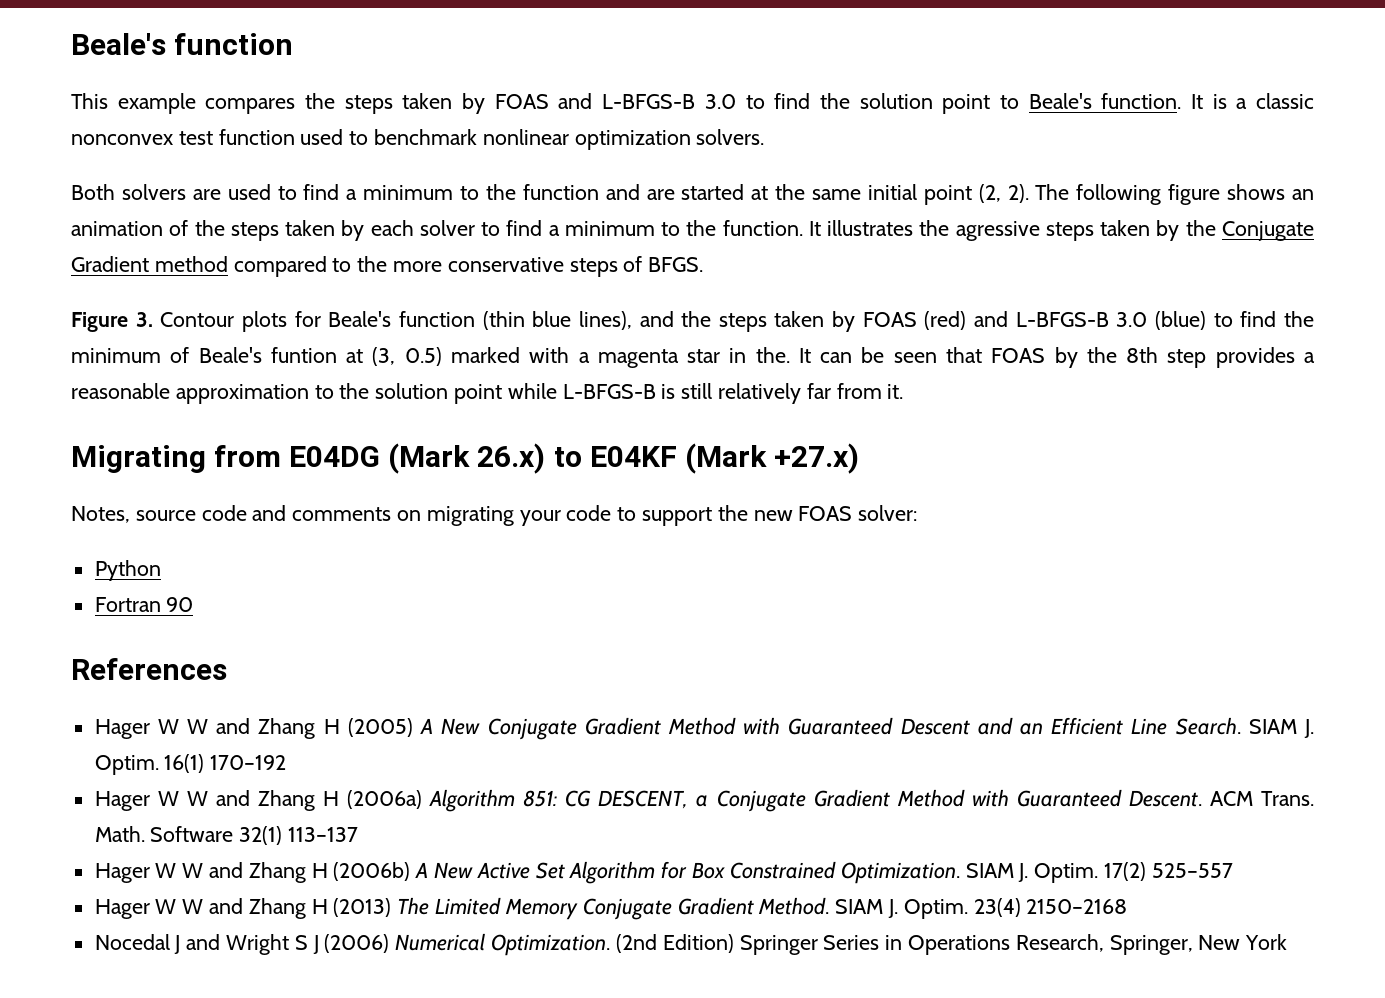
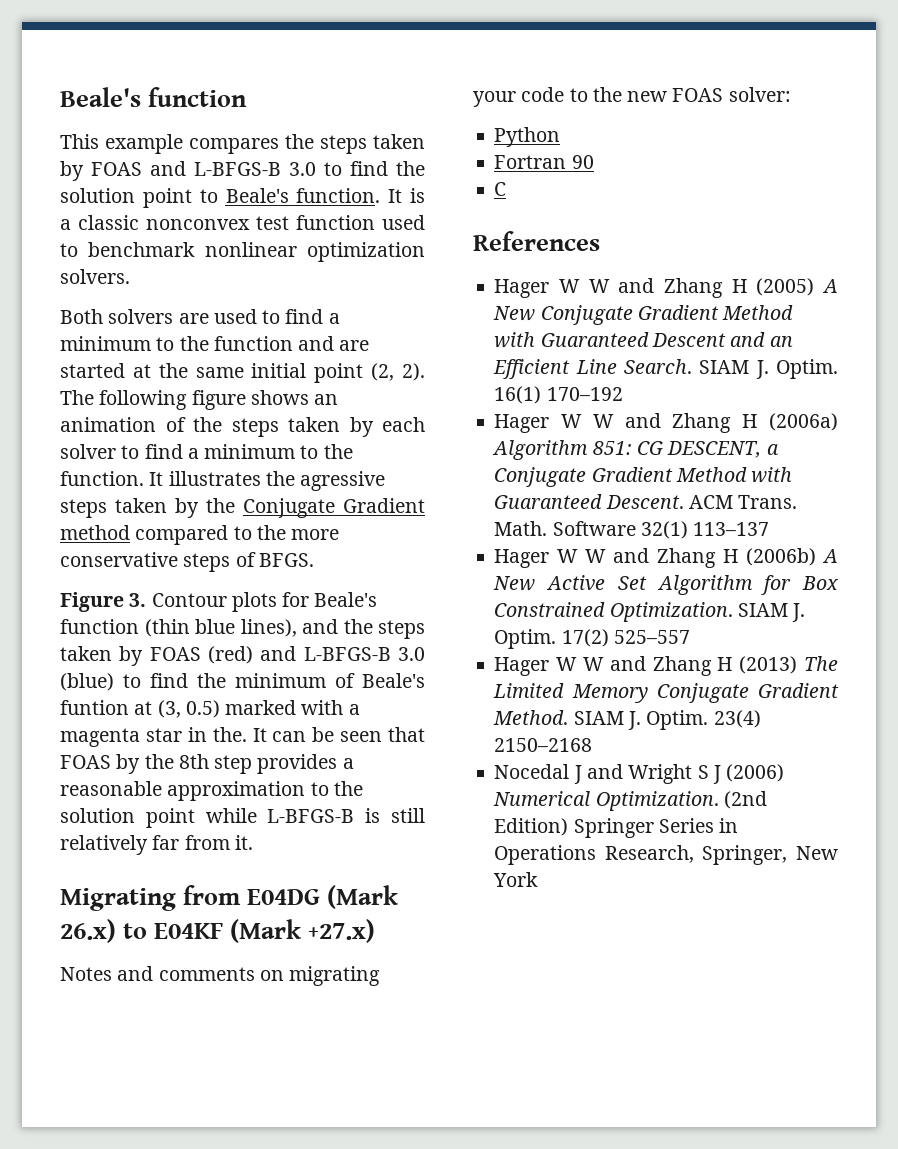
[71,505,247,523] Notes, source code -> [60,967,112,981] Notes
[642,507,713,526] support -> (588, 95) none
(194, 604) none -> [494,182,507,196] // C

